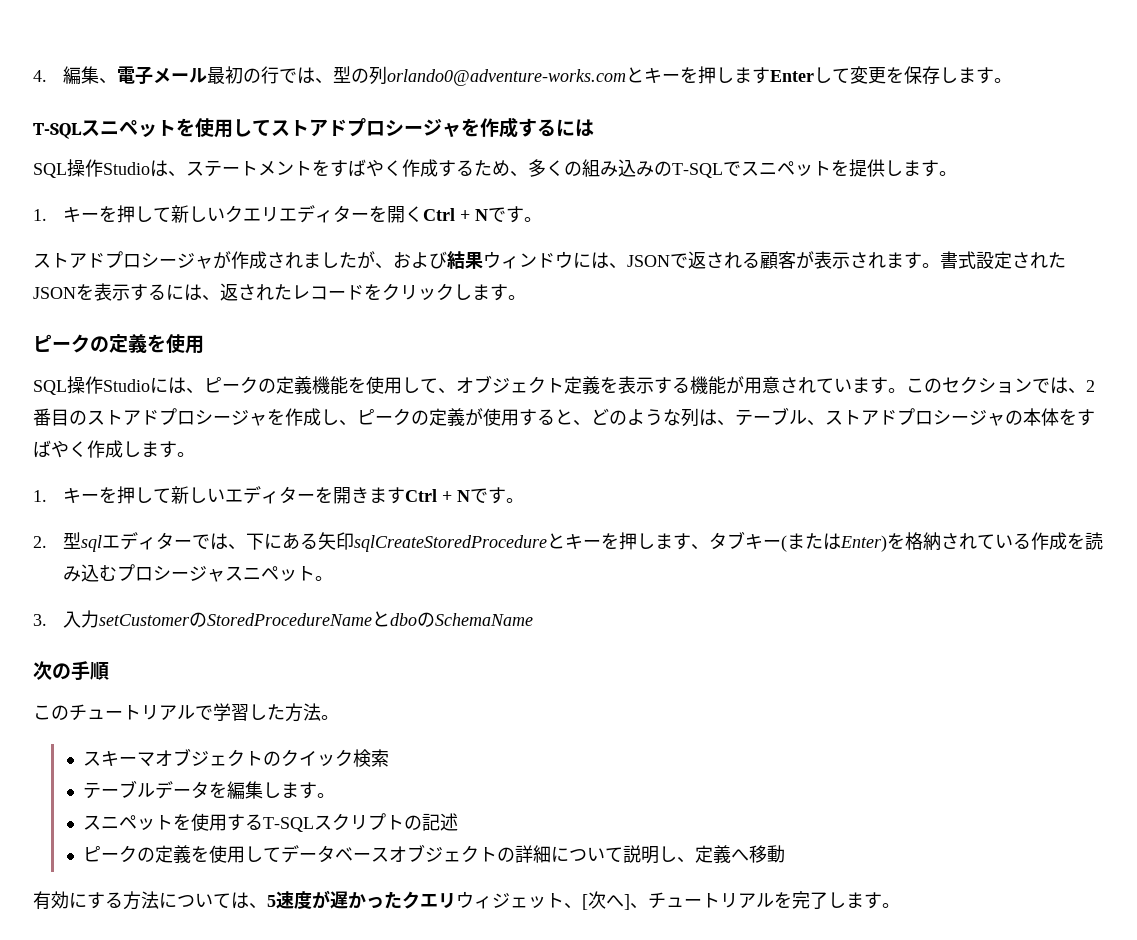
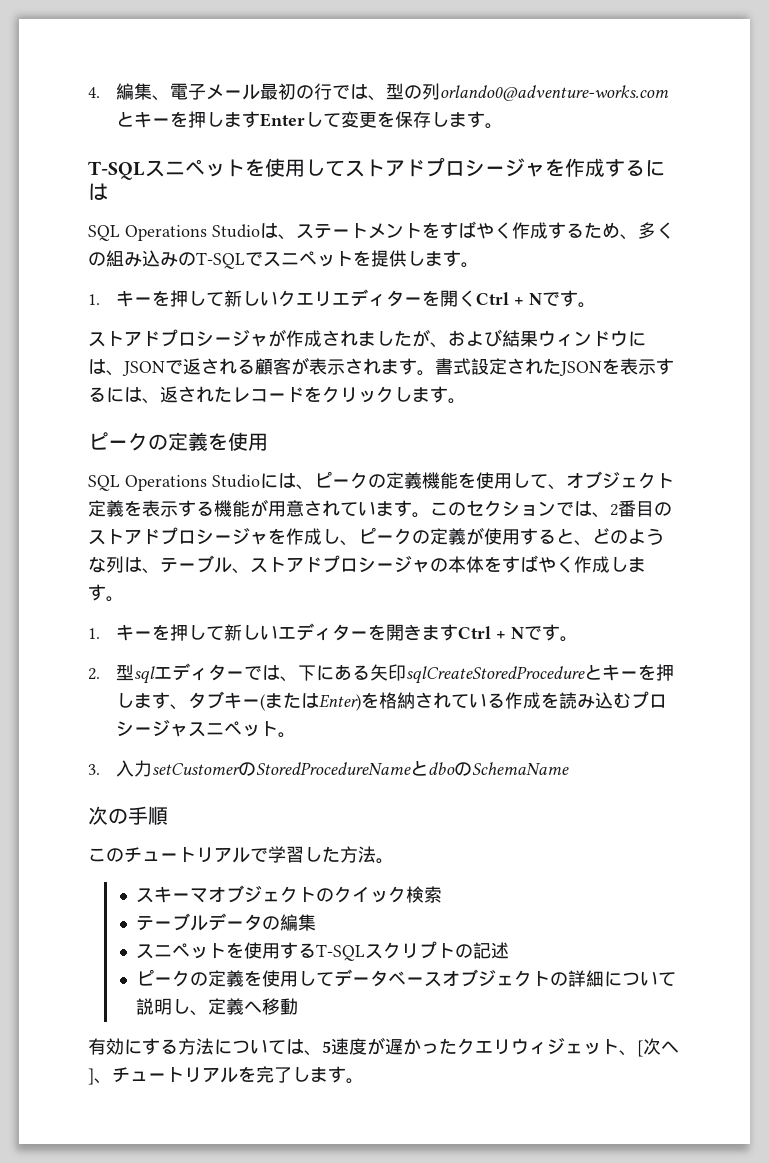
[67,159,103,177] 操作 -> [125,225,207,241] Operations
[67,376,103,394] 操作 -> [125,475,207,491] Operations
[209,781,336,800] を編集します。 -> [262,914,317,931] の編集

